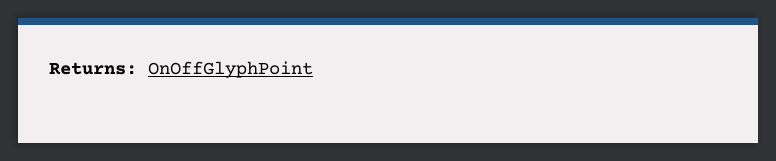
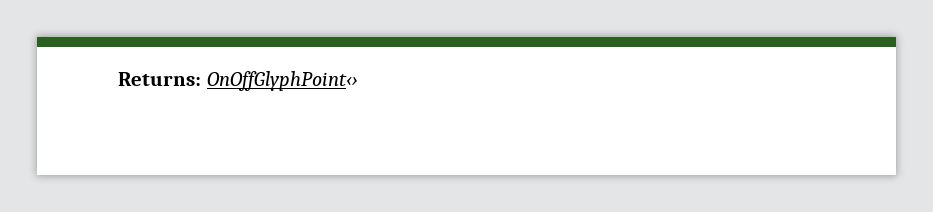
[148,61,313,78] OnOffGlyphPoint -> [206,71,358,91] OnOffGlyphPoint‹›

